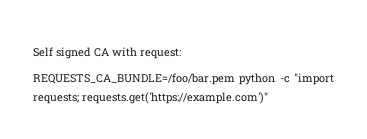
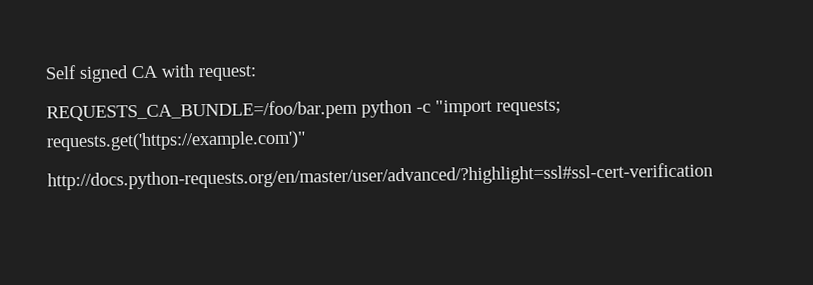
(268, 98) none -> [47,162,713,191] // http://docs.python-requests.org/en/master/user/advanced/?highlight=ssl#ssl-cert-verification

